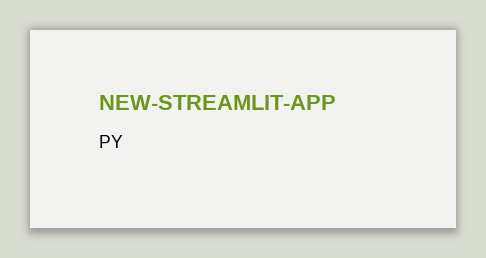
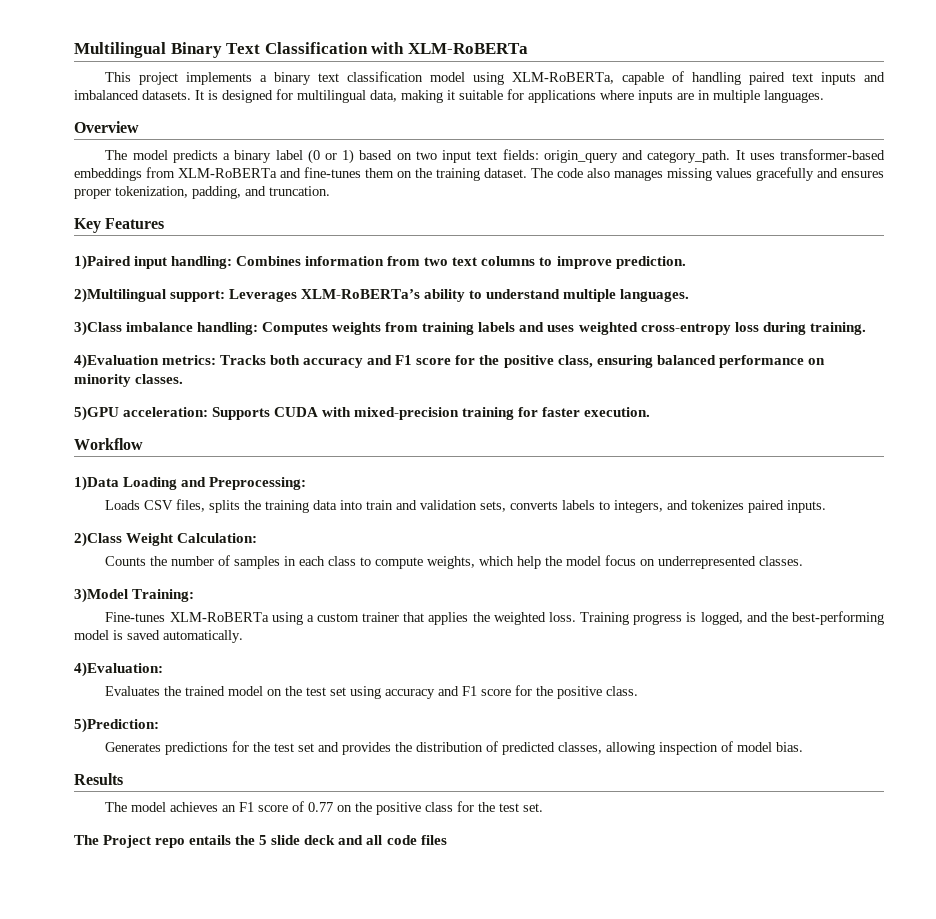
[99,95,336,110] [99,135,123,148] NEW-STREAMLIT-APP // PY -> [74,42,528,58] [105,71,885,85] [74,89,824,103] [74,121,139,133] [105,149,885,164] [74,167,884,181] [74,186,330,199] [74,218,165,233] [74,255,686,270] [74,288,690,303] [74,321,866,336] [74,354,825,369] [74,374,184,387] [74,406,651,421] [74,438,143,450] [74,476,307,491] [105,499,827,513] [74,532,258,547] [105,555,804,569] [74,588,195,603] [105,611,885,625] [74,630,243,643] [74,662,163,677] [105,685,639,699] [74,718,159,733] [105,741,804,755] [74,773,123,785] [105,801,544,815] [74,835,447,848] Multilingual Binary Text Classification with XLM-RoBERTa // This project implements a binary text classification model using XLM-RoBERTa, capable of handling paired text inputs and imbalanced datasets. It is designed for multilingual data, making it suitable for applications where inputs are in multiple languages. // Overview // The model predicts a binary label (0 or 1) based on two input text fields: origin_query and category_path. It uses transformer-based embeddings from XLM-RoBERTa and fine-tunes them on the training dataset. The code also manages missing values gracefully and ensures proper tokenization, padding, and truncation. // Key Features // 1)Paired input handling: Combines information from two text columns to improve prediction. // 2)Multilingual support: Leverages XLM-RoBERTa’s ability to understand multiple languages. // 3)Class imbalance handling: Computes weights from training labels and uses weighted cross-entropy loss during training. // 4)Evaluation metrics: Tracks both accuracy and F1 score for the positive class, ensuring balanced performance on minority classes. // 5)GPU acceleration: Supports CUDA with mixed-precision training for faster execution. // Workflow // 1)Data Loading and Preprocessing: // Loads CSV files, splits the training data into train and validation sets, converts labels to integers, and tokenizes paired inputs. // 2)Class Weight Calculation: // Counts the number of samples in each class to compute weights, which help the model focus on underrepresented classes. // 3)Model Training: // Fine-tunes XLM-RoBERTa using a custom trainer that applies the weighted loss. Training progress is logged, and the best-performing model is saved automatically. // 4)Evaluation: // Evaluates the trained model on the test set using accuracy and F1 score for the positive class. // 5)Prediction: // Generates predictions for the test set and provides the distribution of predicted classes, allowing inspection of model bias. // Results // The model achieves an F1 score of 0.77 on the positive class for the test set. // The Project repo entails the 5 slide deck and all code files

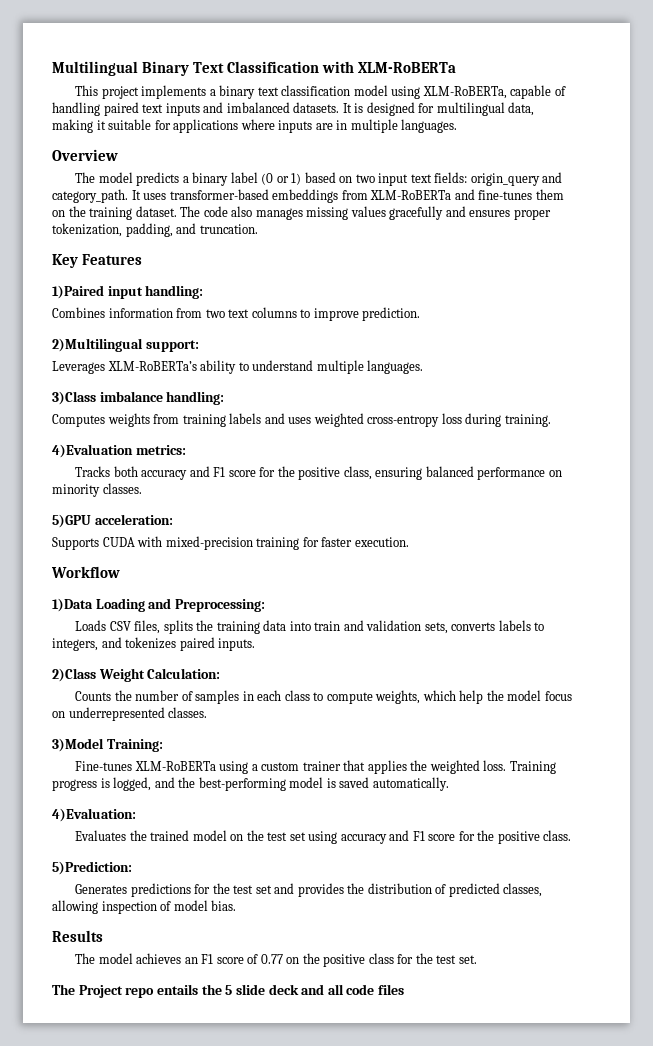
(233, 262) none -> (204, 292) //
(226, 296) none -> (199, 346) //
(259, 328) none -> (225, 398) //
(217, 360) none -> (186, 450) //
(209, 412) none -> (173, 519) //

